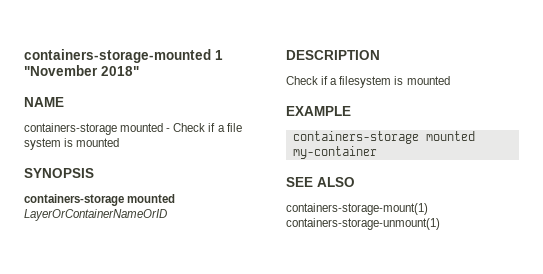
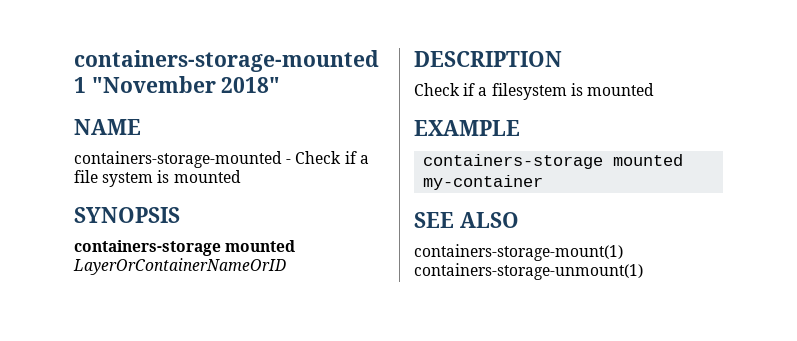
[24,123,164,135] containers-storage mounted -> [74,151,282,168] containers-storage-mounted

